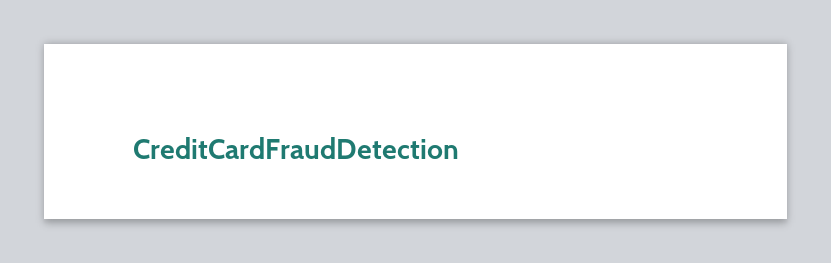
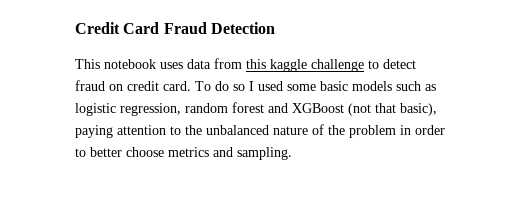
[133,137,459,159] CreditCardFraudDetection -> [75,22,275,34] [75,58,416,72] [75,80,436,91] [75,102,437,116] [75,124,445,138] [75,147,292,160] Credit Card Fraud Detection // This notebook uses data from this kaggle challenge to detect fraud on credit card. To do so I used some basic models such as logistic regression, random forest and XGBoost (not that basic), paying attention to the unbalanced nature of the problem in order to better choose metrics and sampling.

